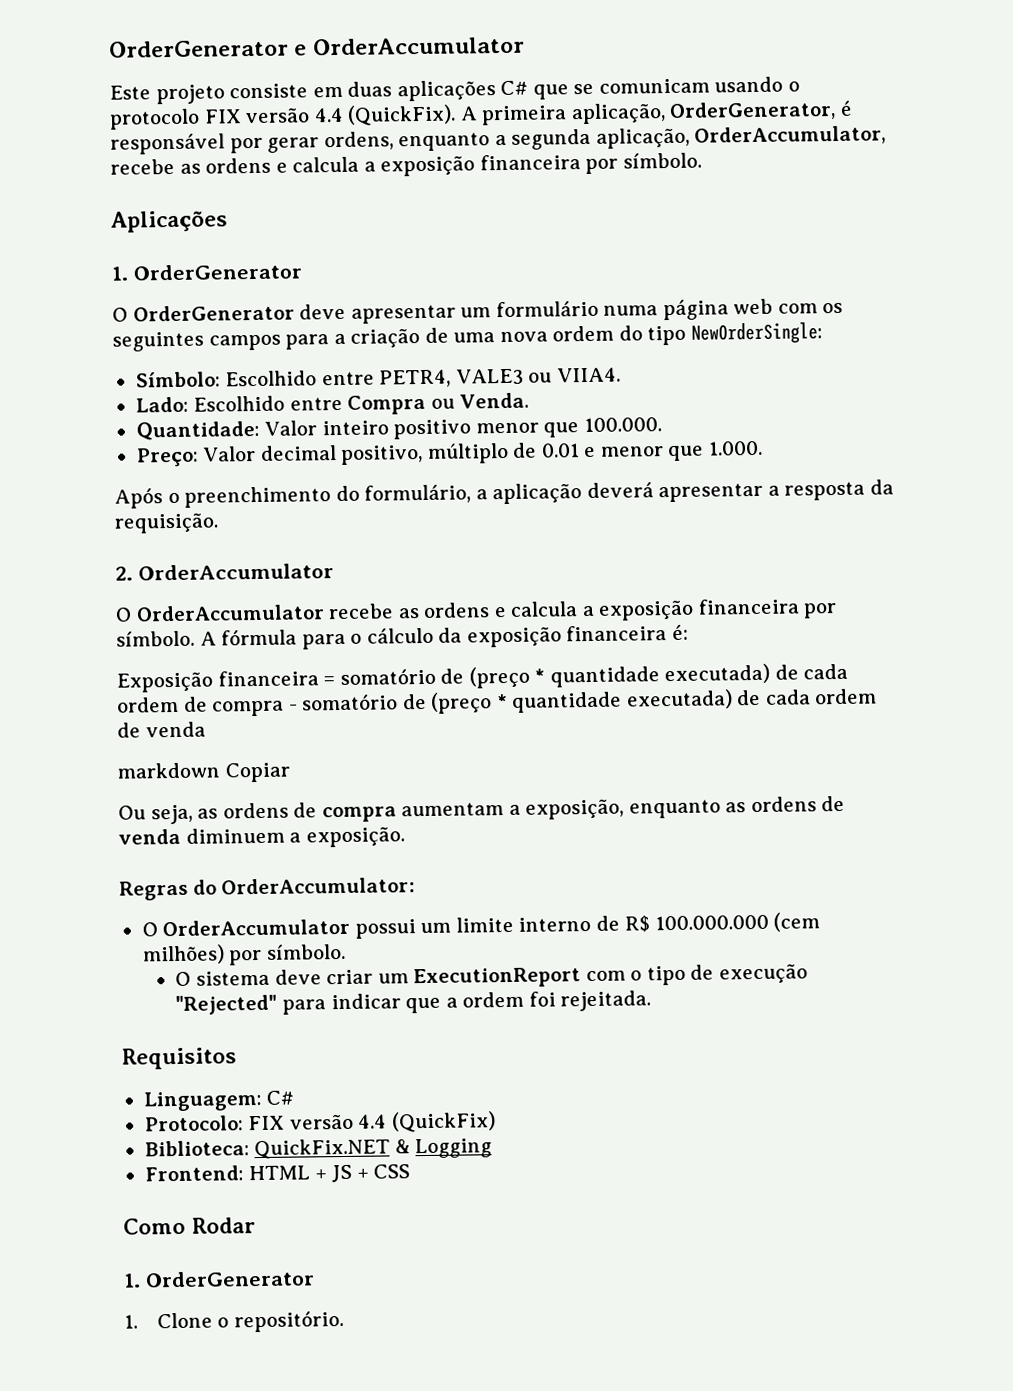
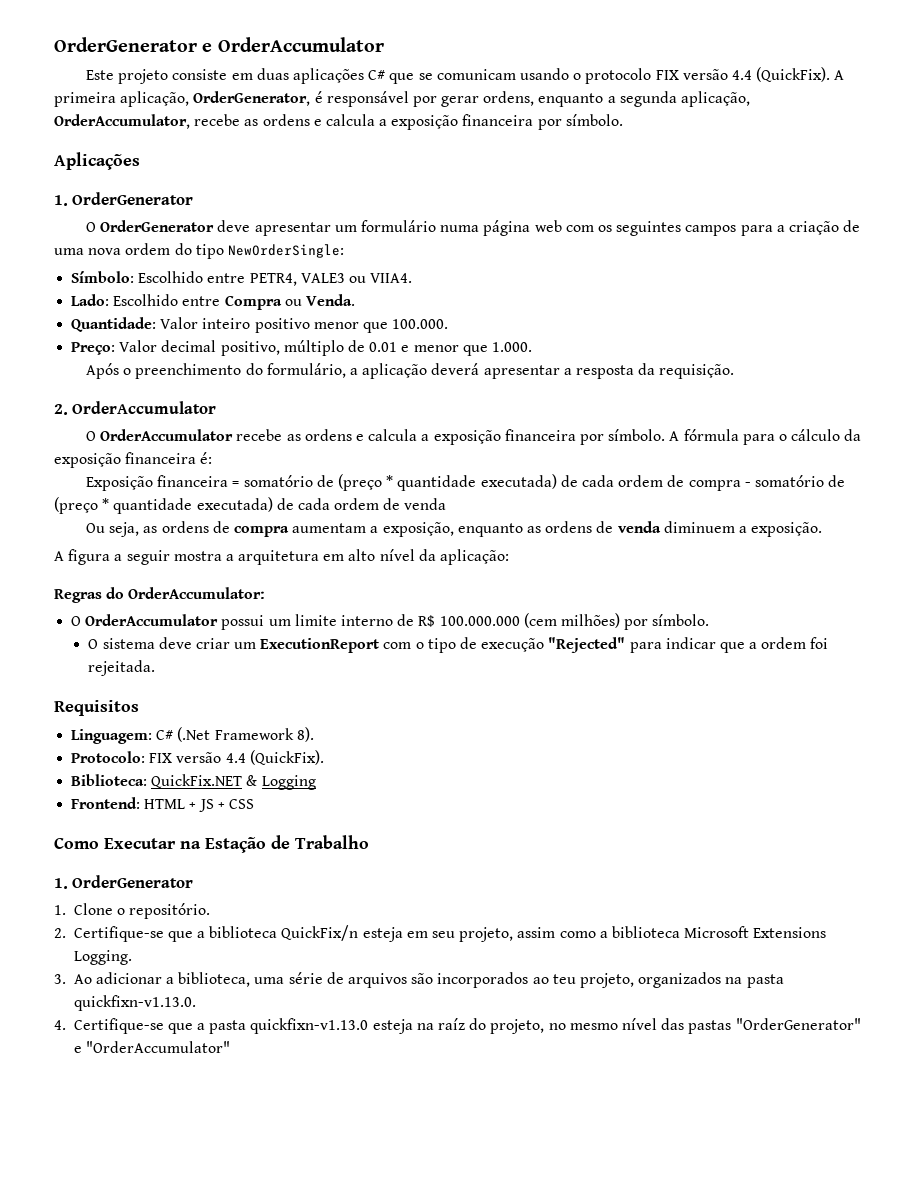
[117,762,291,783] // markdown Copiar -> (447, 504) none
(405, 837) none -> [54,549,510,565] // A figura a seguir mostra a arquitetura em alto nível da aplicação:
(295, 1097) none -> [177,727,314,742] (.Net Framework 8).
[391,1111,496,1133] (QuickFix) -> [249,750,324,765] (QuickFix).
[191,1217,257,1234] Rodar -> [104,835,369,853] Executar na Estação de Trabalho
(344, 1321) none -> [54,925,827,942] [73,950,132,965] [54,972,784,988] [73,995,196,1011] [54,1018,861,1034] [73,1041,230,1053] // 2. Certifique-se que a biblioteca QuickFix/n esteja em seu projeto, assim como a biblioteca Microsoft Extensions Logging. // 3. Ao adicionar a biblioteca, uma série de arquivos são incorporados ao teu projeto, organizados na pasta quickfixn-v1.13.0. // 4. Certifique-se que a pasta quickfixn-v1.13.0 esteja na raíz do projeto, no mesmo nível das pastas "OrderGenerator" e "OrderAccumulator"

